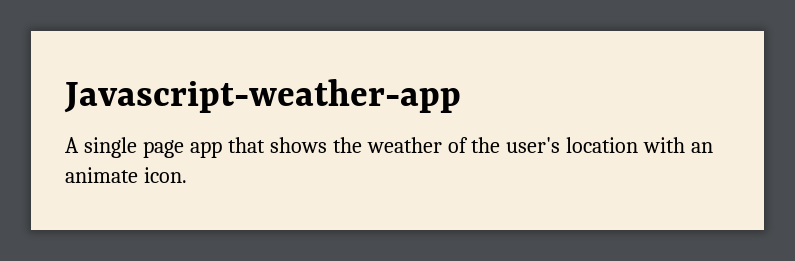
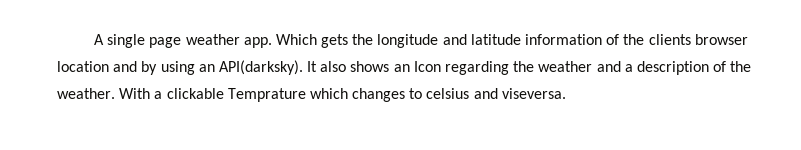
[64,79,461,113] Javascript-weather-app // -> (93, 39) none
[189,137,714,158] [65,167,187,183] app that shows the weather of the user's location with an animate icon. -> [185,34,748,48] [57,60,752,75] [57,88,566,102] weather app. Which gets the longitude and latitude information of the clients browser location and by using an API(darksky). It also shows an Icon regarding the weather and a description of the weather. With a clickable Temprature which changes to celsius and viseversa.

